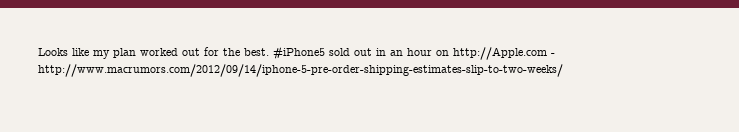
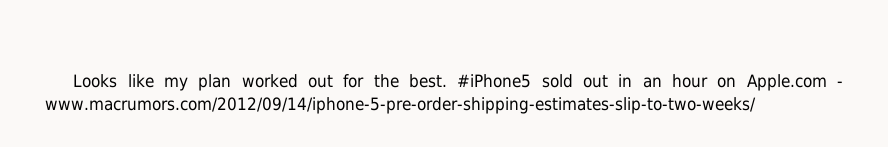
[453,47,555,60] [38,64,563,77] http://Apple.com - http://www.macrumors.com/2012/09/14/iphone-5-pre-order-shipping-estimates-slip-to-two-weeks/ -> [746,74,843,91] [45,97,756,114] Apple.com - www.macrumors.com/2012/09/14/iphone-5-pre-order-shipping-estimates-slip-to-two-weeks/

